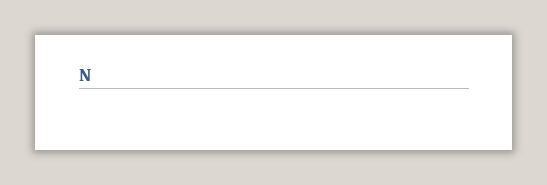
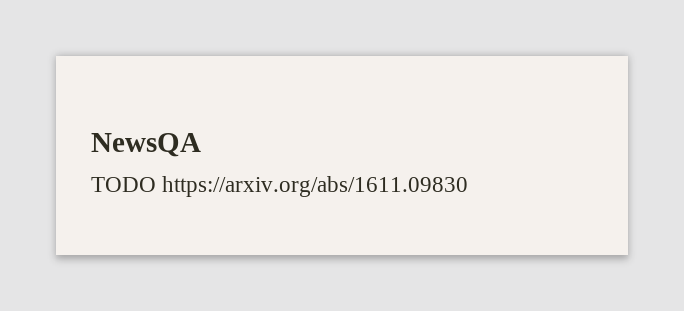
[79,69,91,81] N -> [91,133,201,157] [91,176,469,197] NewsQA // TODO https://arxiv.org/abs/1611.09830

